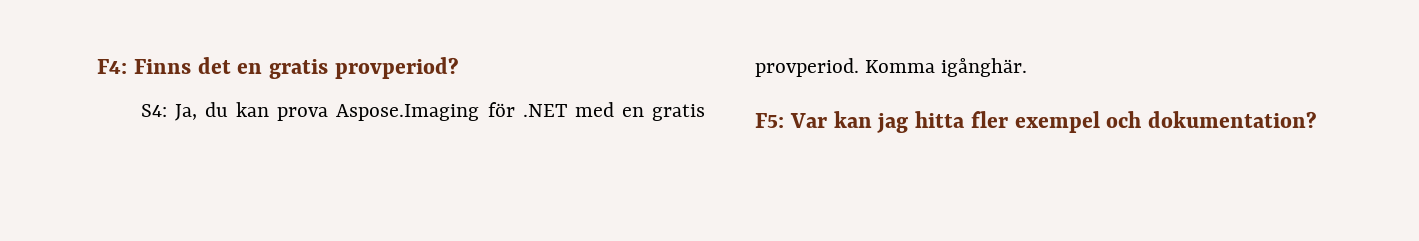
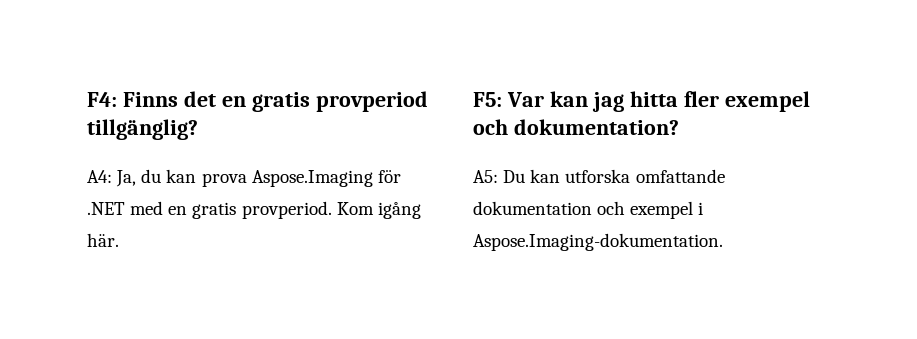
[334,57,459,79] [140,104,167,117] provperiod? // S4: -> [315,91,428,112] [87,119,198,140] [87,170,112,183] provperiod tillgänglig? // A4:
[865,58,1028,77] Komma igånghär. -> [336,202,421,219] [87,233,119,247] Kom igång här.
(1317, 119) none -> [473,169,725,183] [473,201,704,219] [473,233,723,251] // A5: Du kan utforska omfattande dokumentation och exempel i Aspose.Imaging-dokumentation.

